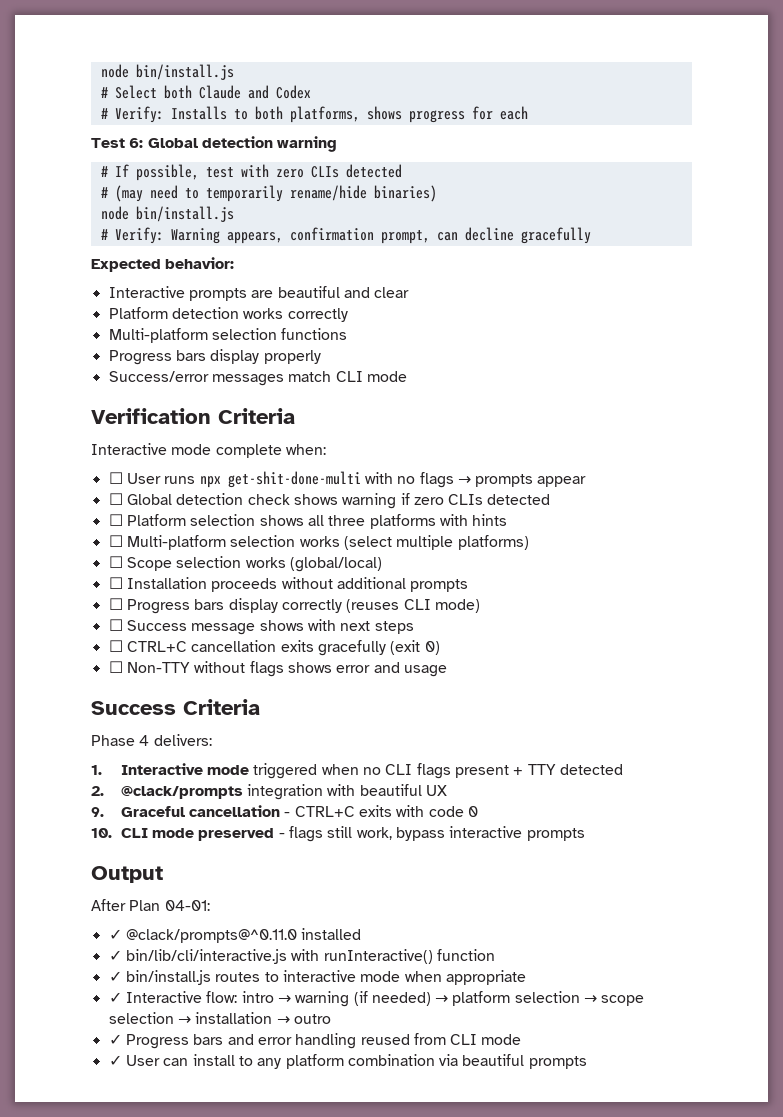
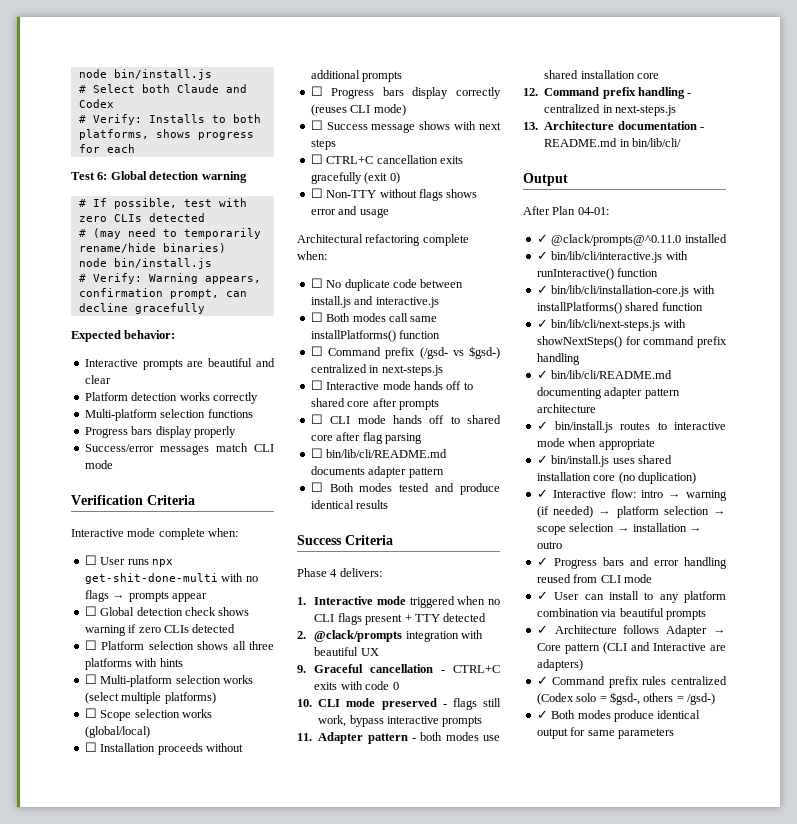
(447, 671) none -> [297,234,469,246] [297,251,327,260] [310,278,464,291] [310,296,439,308] [310,312,438,322] [310,330,441,342] [310,346,500,359] [310,364,443,376] [310,380,473,390] [310,398,439,410] [310,414,501,424] [310,432,422,444] [310,448,448,458] [310,466,444,478] [310,482,500,495] [310,500,389,509] // Architectural refactoring complete when: // ☐ No duplicate code between install.js and interactive.js // ☐ Both modes call same installPlatforms() function // ☐ Command prefix (/gsd- vs $gsd-) centralized in next-steps.js // ☐ Interactive mode hands off to shared core after prompts // ☐ CLI mode hands off to shared core after flag parsing // ☐ bin/lib/cli/README.md documents adapter pattern // ☐ Both modes tested and produce identical results
(585, 834) none -> [297,732,500,744] [544,70,659,79] [523,87,692,99] [544,104,676,116] [523,121,704,130] [544,138,681,147] // 11. Adapter pattern - both modes use shared installation core // 12. Command prefix handling - centralized in next-steps.js // 13. Architecture documentation - README.md in bin/lib/cli/
(495, 955) none -> [536,285,715,297] [536,302,703,314] [536,319,686,331] [536,336,727,348] [536,353,580,365] [536,370,673,379] [536,387,680,399] [536,404,596,413] // ✓ bin/lib/cli/installation-core.js with installPlatforms() shared function // ✓ bin/lib/cli/next-steps.js with showNextSteps() for command prefix handling // ✓ bin/lib/cli/README.md documenting adapter pattern architecture
(526, 977) none -> [536,455,672,467] [536,472,696,484] // ✓ bin/install.js uses shared installation core (no duplication)
(587, 1062) none -> [536,625,726,637] [536,642,726,654] [536,659,583,671] [536,676,727,688] [536,692,715,705] [536,710,701,722] [536,727,674,739] // ✓ Architecture follows Adapter → Core pattern (CLI and Interactive are adapters) // ✓ Command prefix rules centralized (Codex solo = $gsd-, others = /gsd-) // ✓ Both modes produce identical output for same parameters

